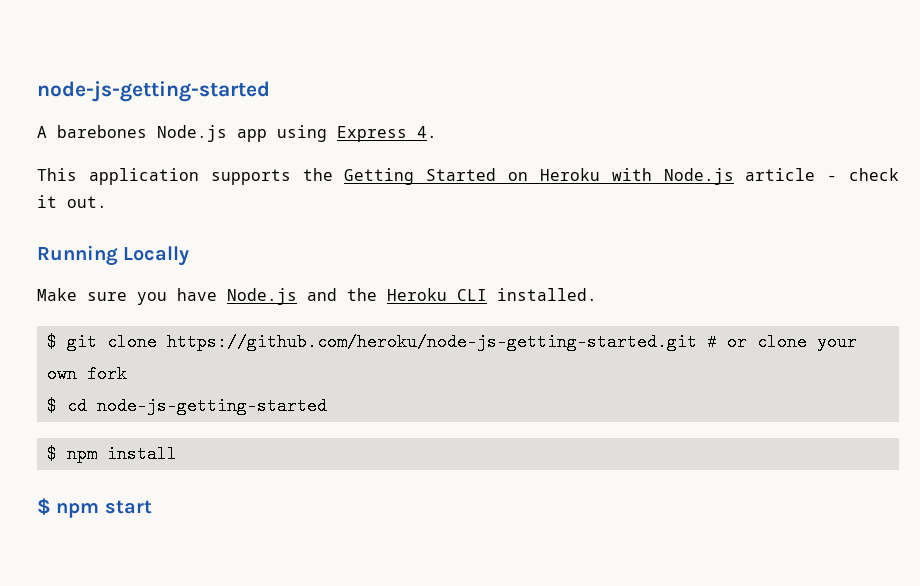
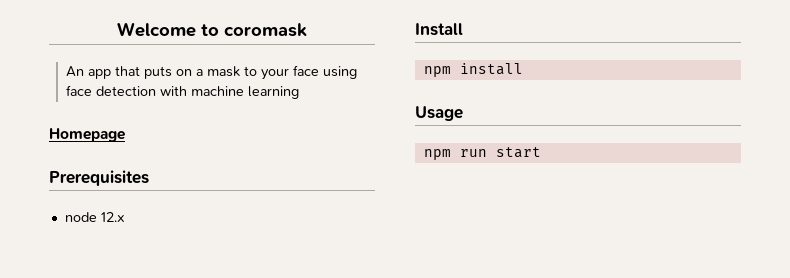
[37,81,270,102] [37,125,437,142] [37,168,900,185] [37,195,107,208] [37,245,190,266] [37,288,597,305] [46,333,857,351] [46,365,127,383] [46,397,327,415] [46,445,57,463] node-js-getting-started // A barebones Node.js app using Express 4. // This application supports the Getting Started on Heroku with Node.js article - check it out. // Running Locally // Make sure you have Node.js and the Heroku CLI installed. // $ git clone https://github.com/heroku/node-js-getting-started.git # or clone your own fork // $ cd node-js-getting-started // $ -> [117,22,307,37] [66,65,358,80] [66,85,300,99] [49,128,125,142] [49,170,149,186] [64,212,125,222] [415,23,463,36] Welcome to coromask // An app that puts on a mask to your face using face detection with machine learning // Homepage // Prerequisites // node 12.x // Install //
[37,498,100,518] $ npm -> [415,106,463,121] [423,149,487,160] Usage // npm run

